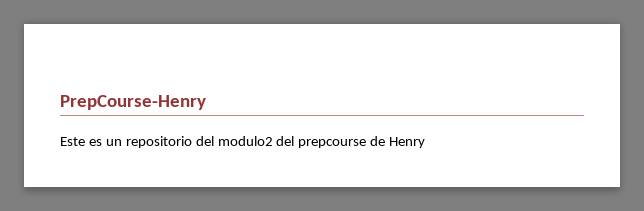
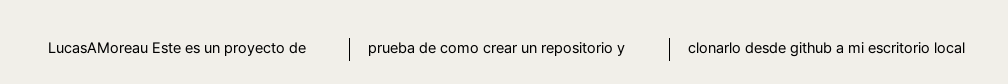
[60,95,206,110] PrepCourse-Henry // -> [48,42,148,54] LucasAMoreau
[125,136,426,148] repositorio del modulo2 del prepcourse de Henry -> [224,42,966,57] proyecto de prueba de como crear un repositorio y clonarlo desde github a mi escritorio local

